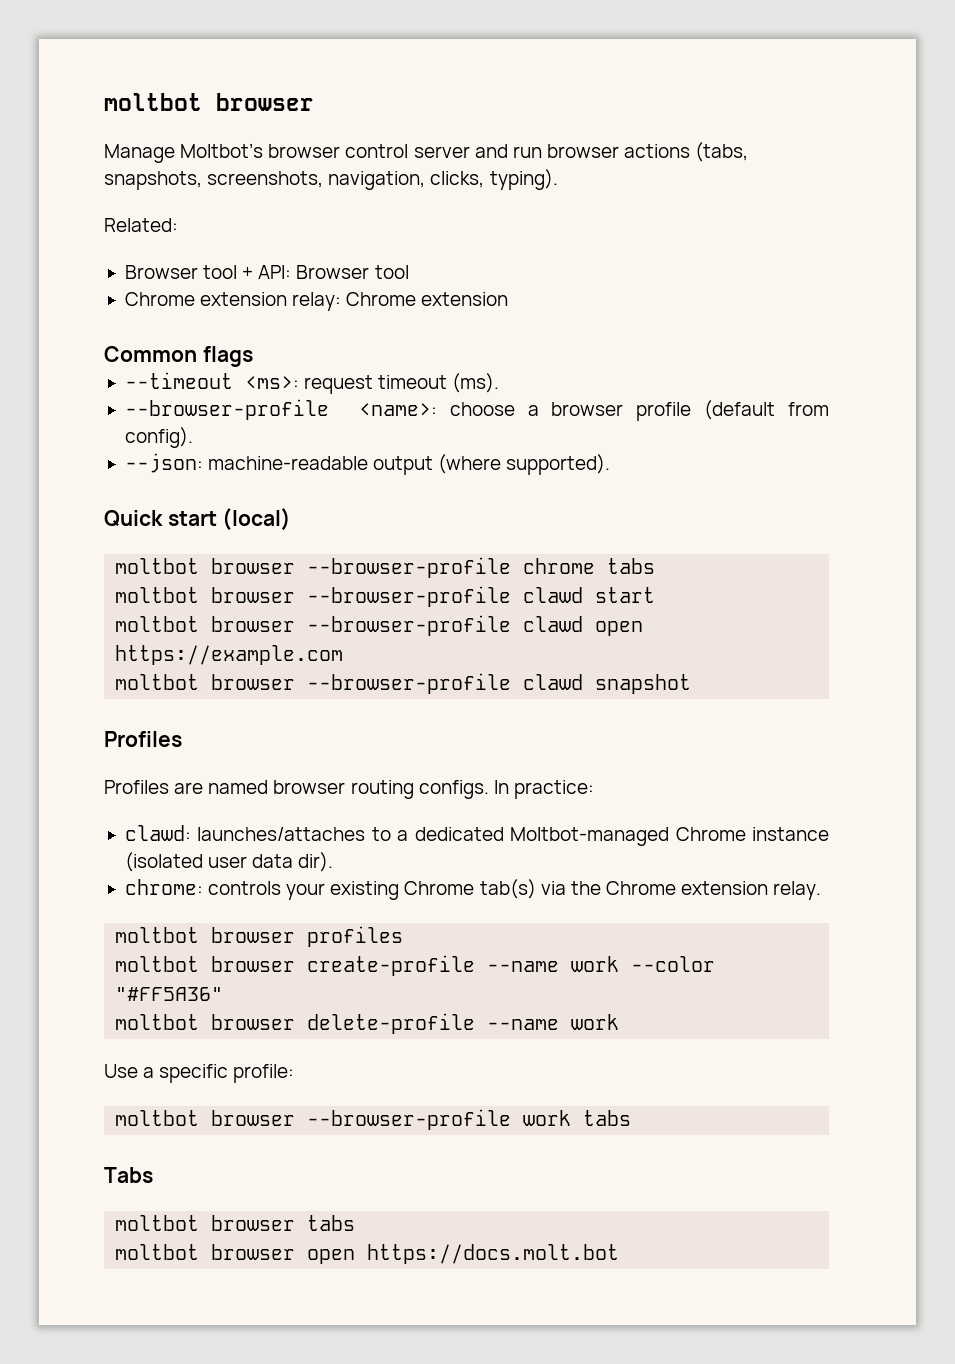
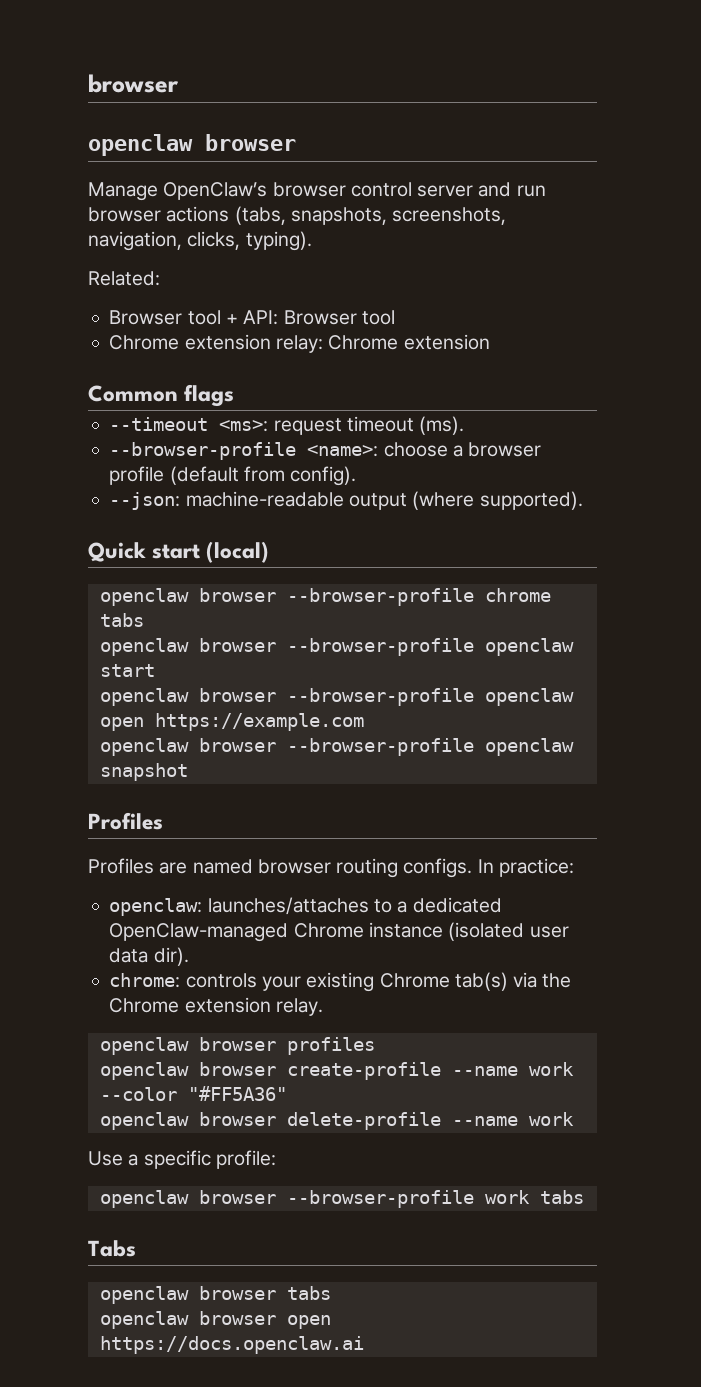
[104,93,202,111] moltbot -> [88,74,179,93] [88,134,193,156] browser // openclaw
[180,143,264,158] Moltbot’s -> [163,182,268,200] OpenClaw’s
[115,558,200,574] moltbot -> [99,588,189,606] openclaw
[115,586,584,607] moltbot browser --browser-profile clawd -> [99,638,574,656] openclaw browser --browser-profile openclaw
[115,615,584,636] moltbot browser --browser-profile clawd -> [99,688,574,706] openclaw browser --browser-profile openclaw
[115,673,584,694] moltbot browser --browser-profile clawd -> [99,738,574,756] openclaw browser --browser-profile openclaw
[124,825,191,841] clawd: -> [109,898,203,916] openclaw:
[510,827,670,846] Moltbot-managed -> [109,923,289,942] OpenClaw-managed
[115,927,200,943] moltbot -> [99,1037,189,1055] openclaw
[115,956,200,972] moltbot -> [99,1062,189,1080] openclaw
[115,1014,200,1030] moltbot -> [99,1112,189,1130] openclaw
[115,1110,200,1126] moltbot -> [99,1190,189,1208] openclaw
[115,1215,200,1231] moltbot -> [99,1286,189,1304] openclaw
[115,1244,200,1260] moltbot -> [99,1311,189,1329] openclaw
[367,1244,620,1264] https://docs.molt.bot -> [99,1336,364,1354] https://docs.openclaw.ai

